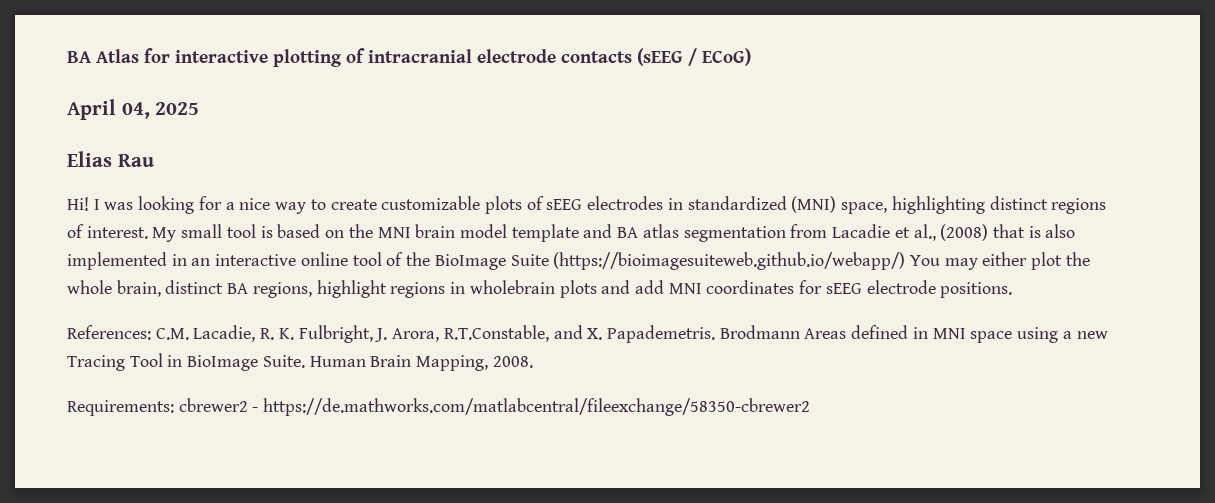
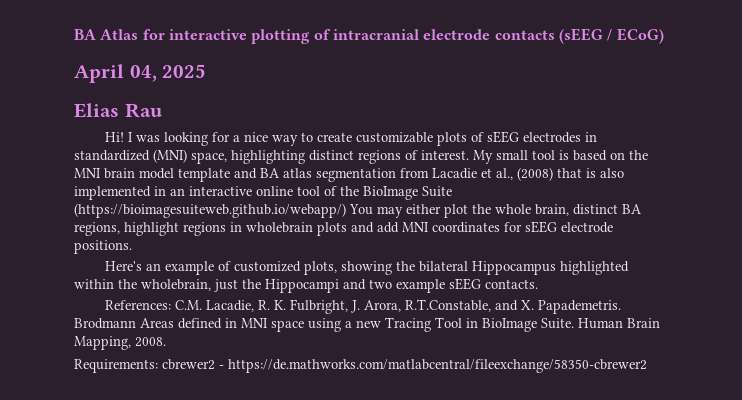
(1013, 290) none -> [105,261,630,275] [74,278,538,293] // Here's an example of customized plots, showing the bilateral Hippocampus highlighted within the wholebrain, just the Hippocampi and two example sEEG contacts.

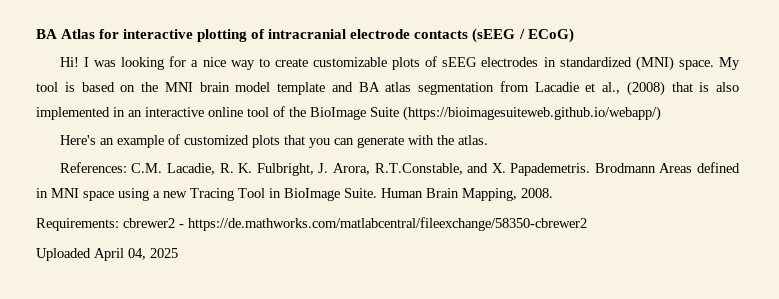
[74,64,207,83] [74,103,162,118] // April 04, 2025 // Elias Rau -> (574, 35) none
[191,150,528,164] space, highlighting distinct regions of interest. My small -> [678,57,740,70] space. My
[349,204,642,218] [74,221,613,236] [74,240,132,254] You may either plot the whole brain, distinct BA regions, highlight regions in wholebrain plots and add MNI coordinates for sEEG electrode positions. -> (661, 113) none
[304,261,630,275] [74,278,538,293] plots, showing the bilateral Hippocampus highlighted within the wholebrain, just the Hippocampi and two example sEEG contacts. -> [251,135,488,148] plots that you can generate with the atlas.
(647, 366) none -> [36,248,178,261] // Uploaded April 04, 2025

